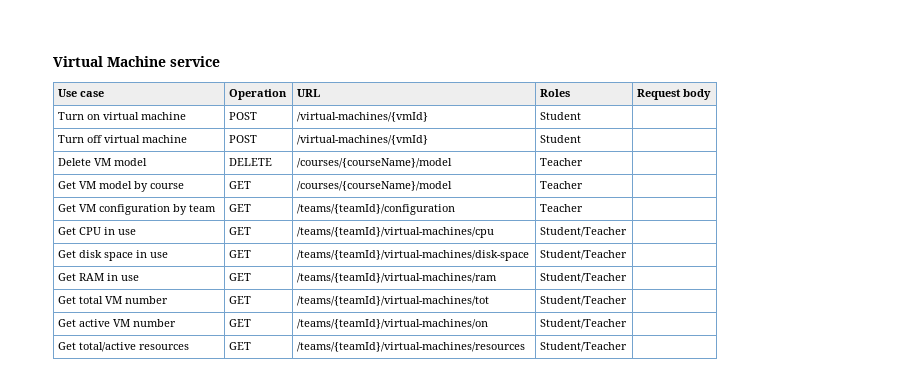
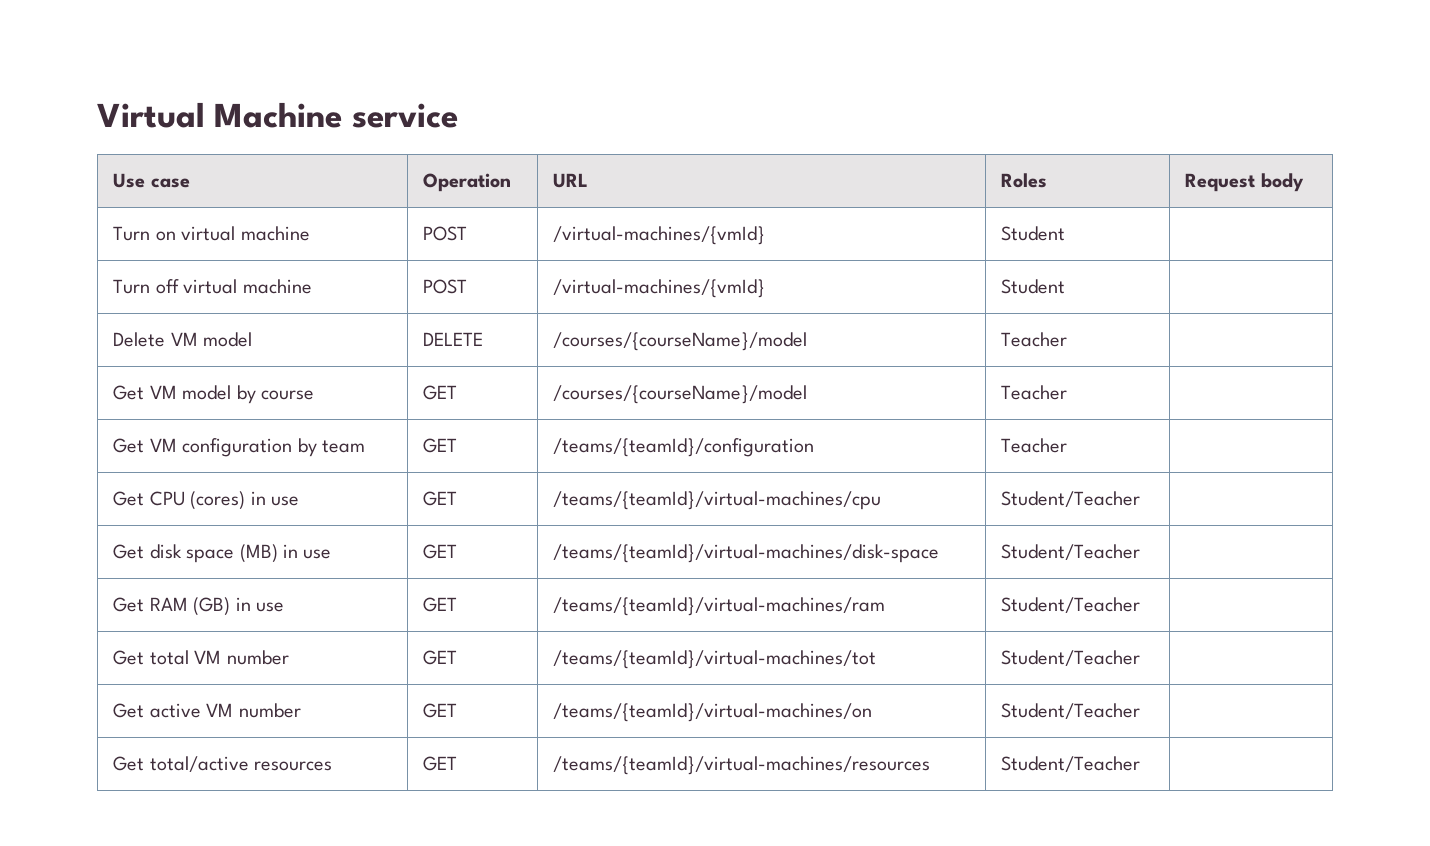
(101, 231) none -> [190,491,246,510] (cores)
(133, 256) none -> [239,544,278,563] (MB)
(104, 277) none -> [193,597,231,616] (GB)

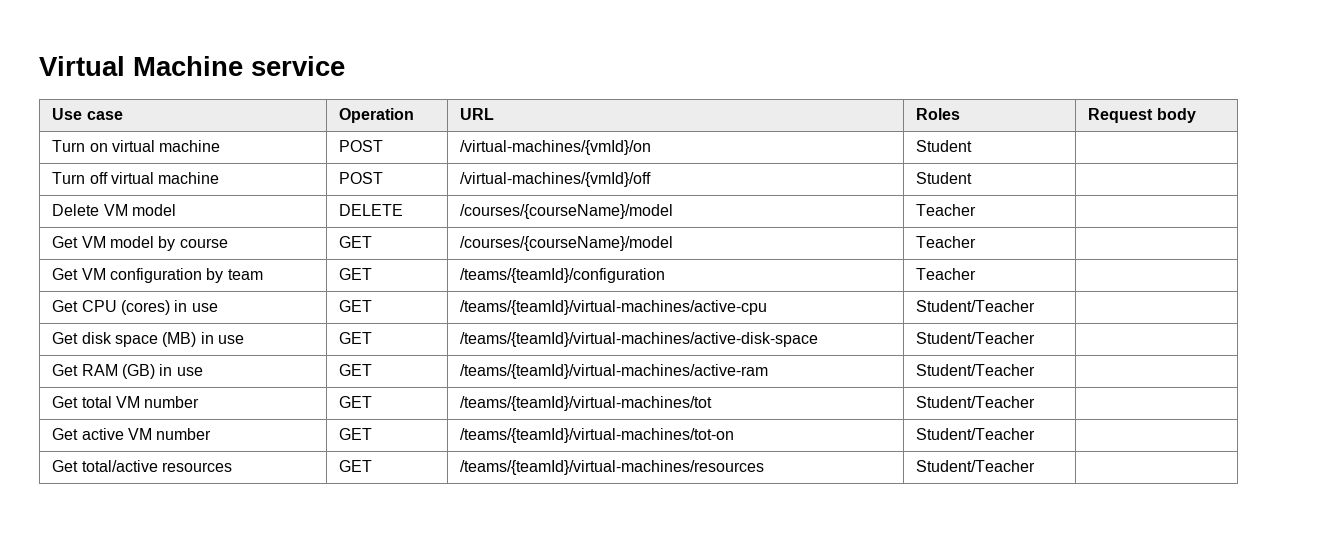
[553,226,766,245] /virtual-machines/{vmId} -> [460,140,652,155] /virtual-machines/{vmId}/on
[553,279,766,298] /virtual-machines/{vmId} -> [460,172,652,187] /virtual-machines/{vmId}/off
[553,491,882,510] /teams/{teamId}/virtual-machines/cpu -> [460,300,768,315] /teams/{teamId}/virtual-machines/active-cpu
[553,544,940,563] /teams/{teamId}/virtual-machines/disk-space -> [460,332,819,347] /teams/{teamId}/virtual-machines/active-disk-space
[553,597,886,616] /teams/{teamId}/virtual-machines/ram -> [460,364,769,379] /teams/{teamId}/virtual-machines/active-ram
[553,703,873,722] /teams/{teamId}/virtual-machines/on -> [460,428,735,443] /teams/{teamId}/virtual-machines/tot-on

